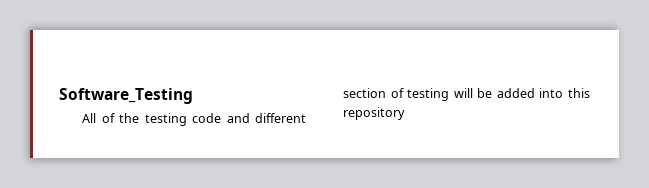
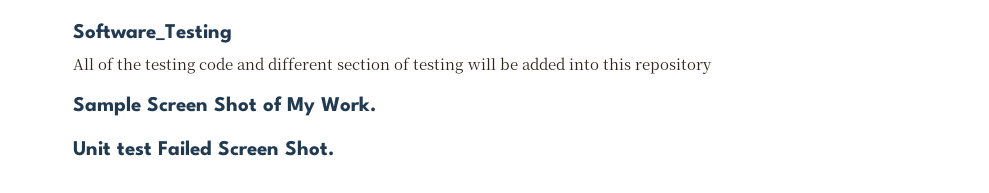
(405, 113) none -> [73,96,376,116] [73,140,334,156] // Sample Screen Shot of My Work. // Unit test Failed Screen Shot.

